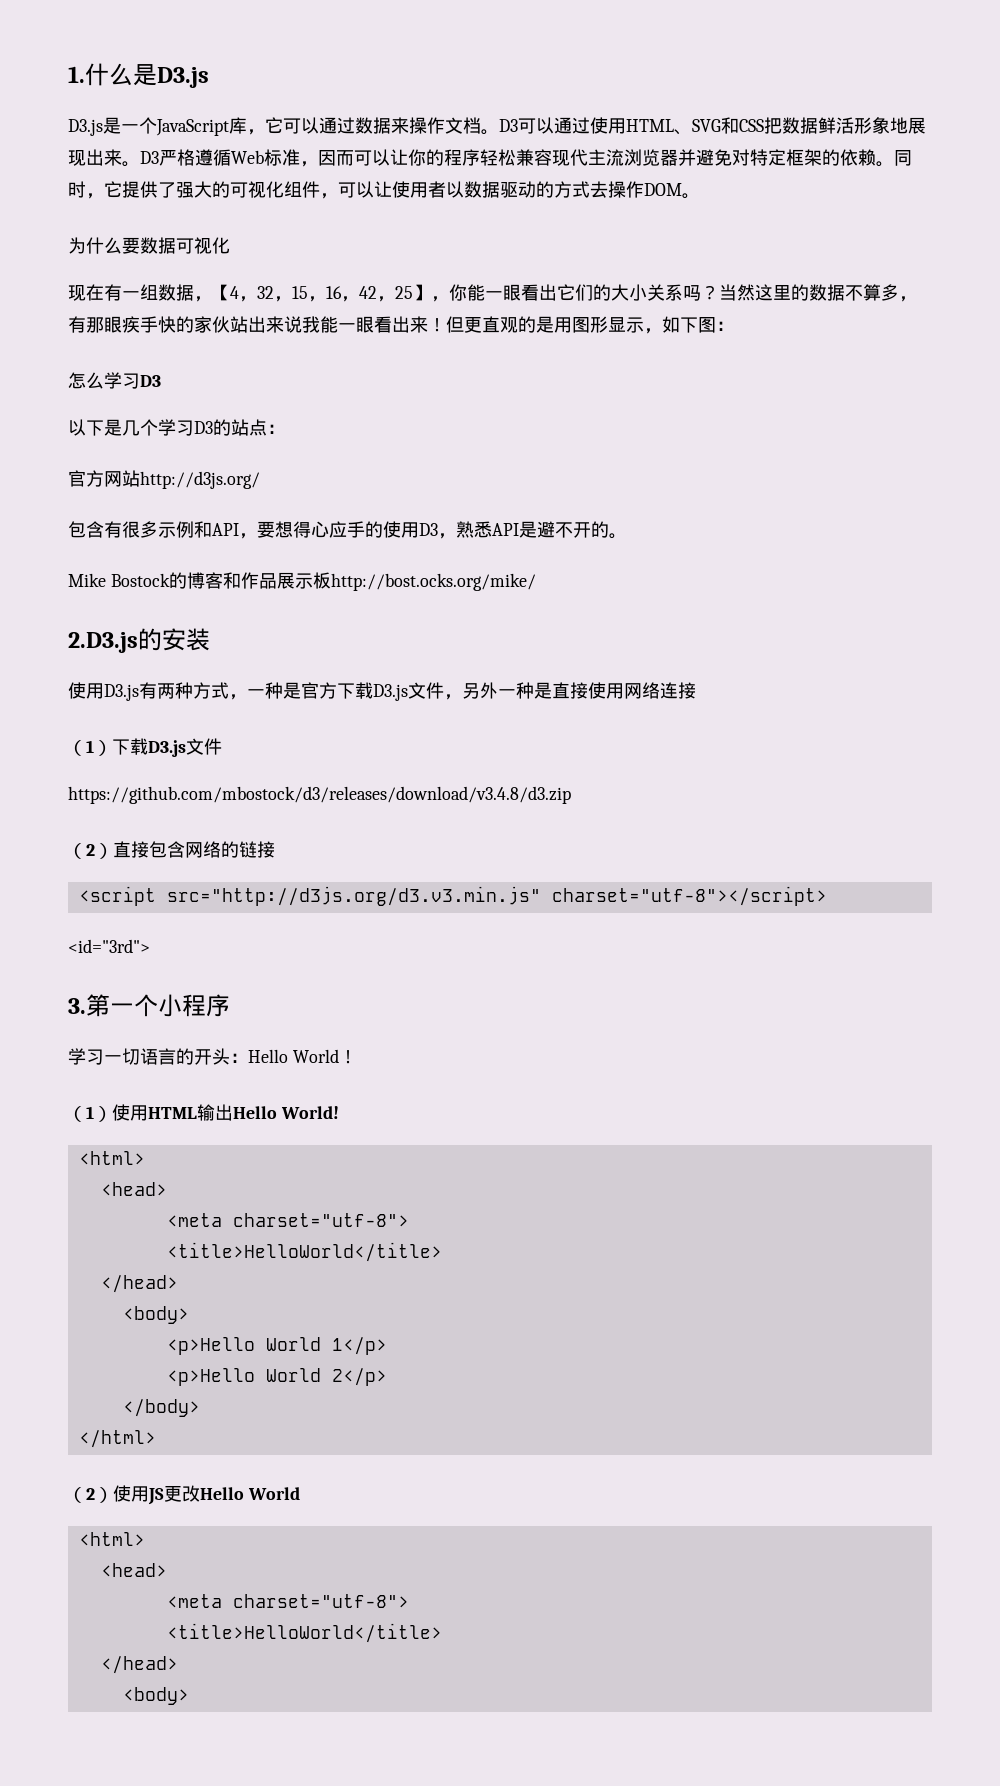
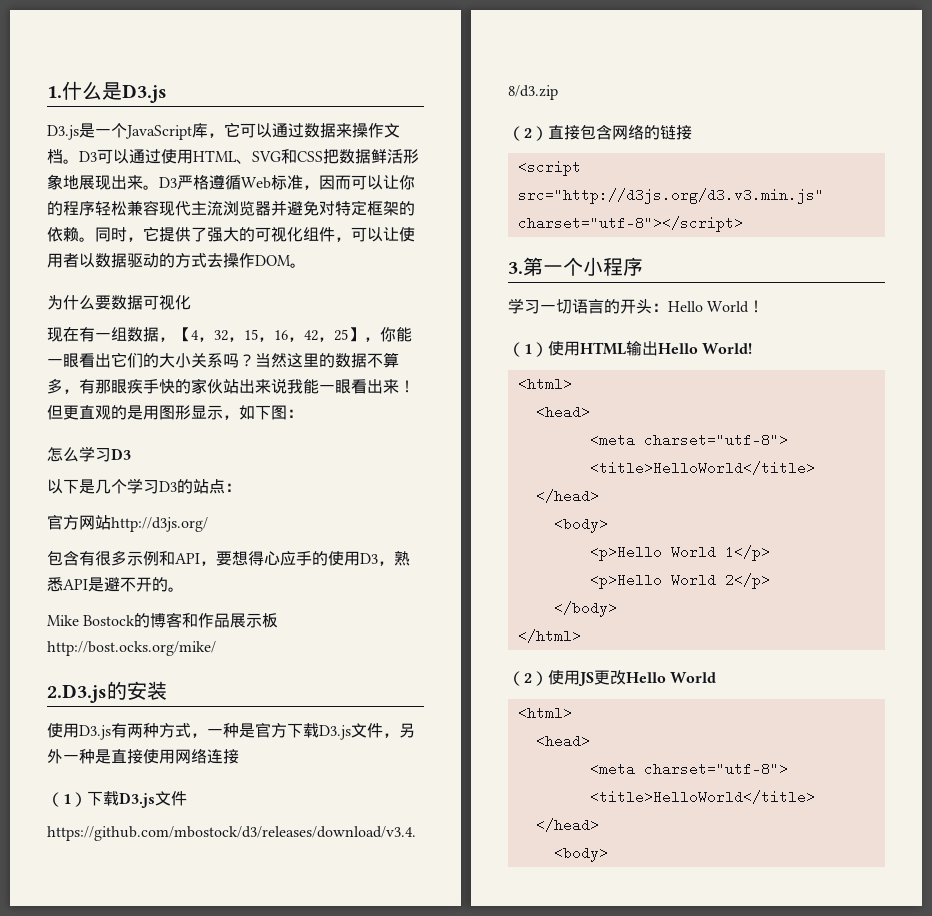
[68,939,150,953] // <id="3rd"> -> (743, 224) none

